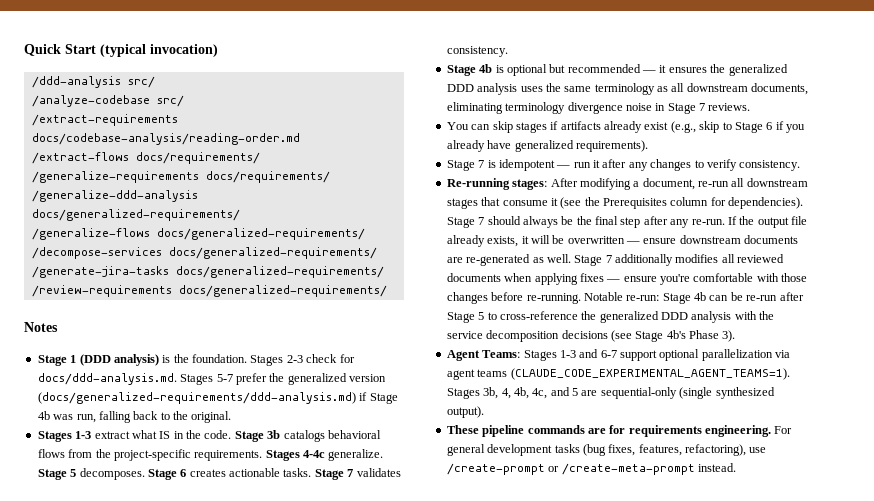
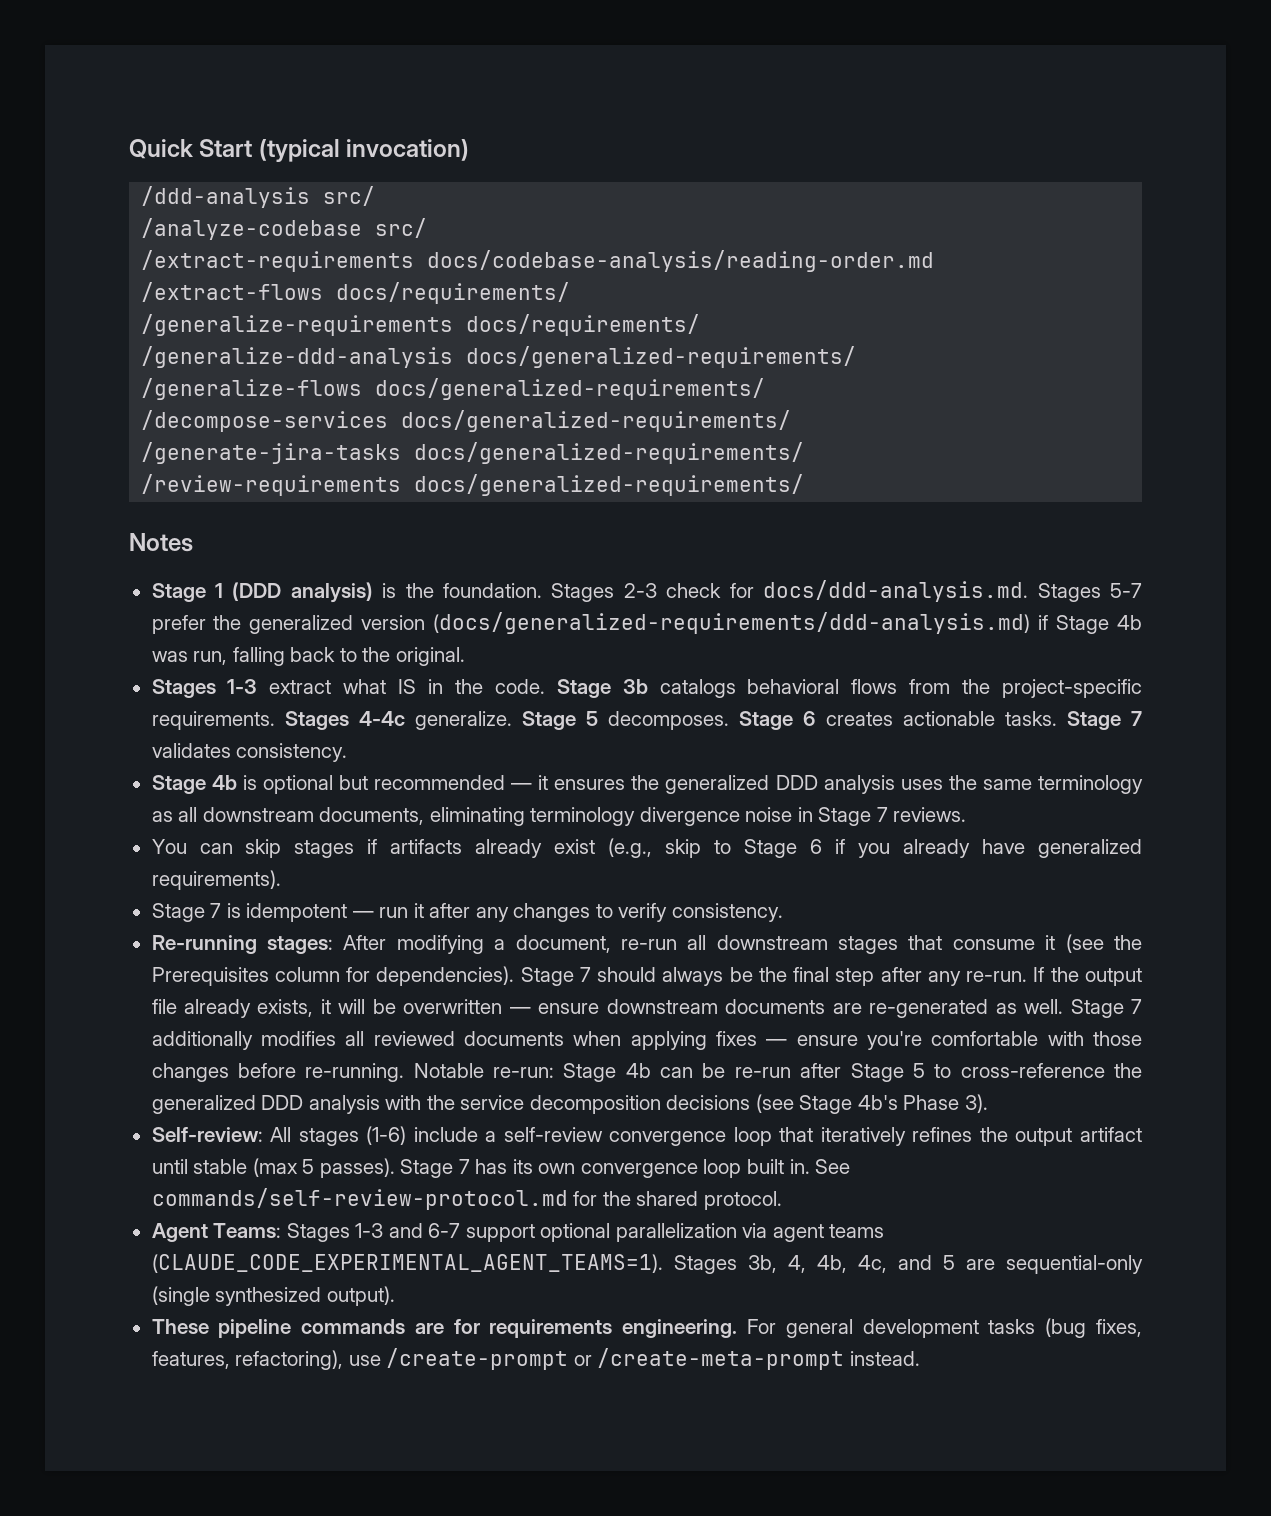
(736, 336) none -> [151,1126,1142,1146] [151,1158,851,1178] [151,1188,782,1210] // Self-review: All stages (1-6) include a self-review convergence loop that iteratively refines the output artifact until stable (max 5 passes). Stage 7 has its own convergence loop built in. See commands/self-review-protocol.md for the shared protocol.

